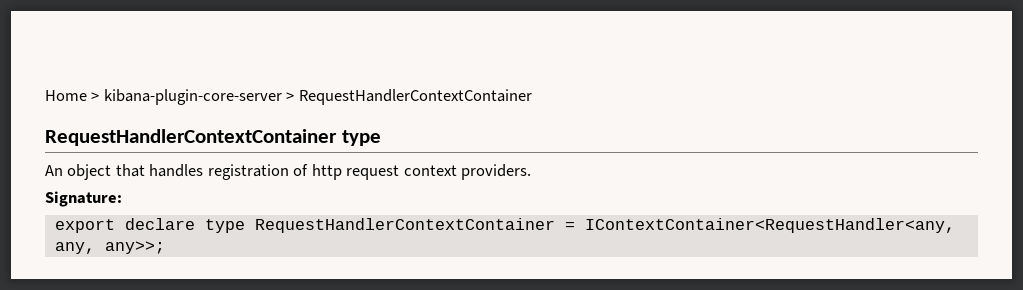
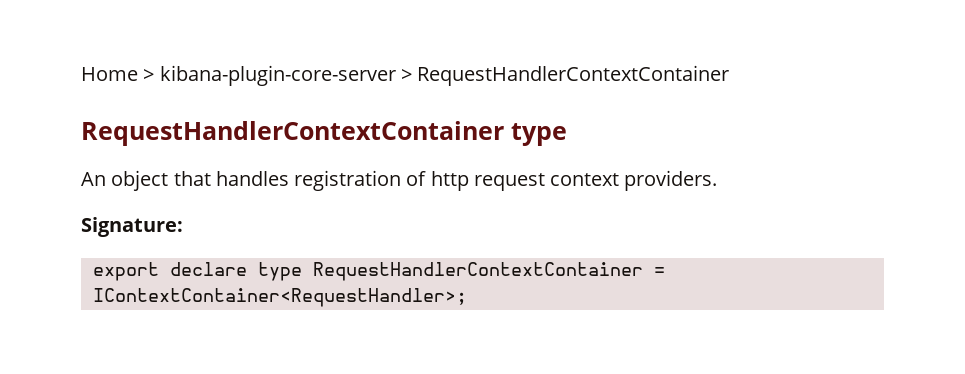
[584,218,955,233] [54,241,165,254] IContextContainer<RequestHandler<any, any, any>>; -> [92,288,467,307] IContextContainer<RequestHandler>;

